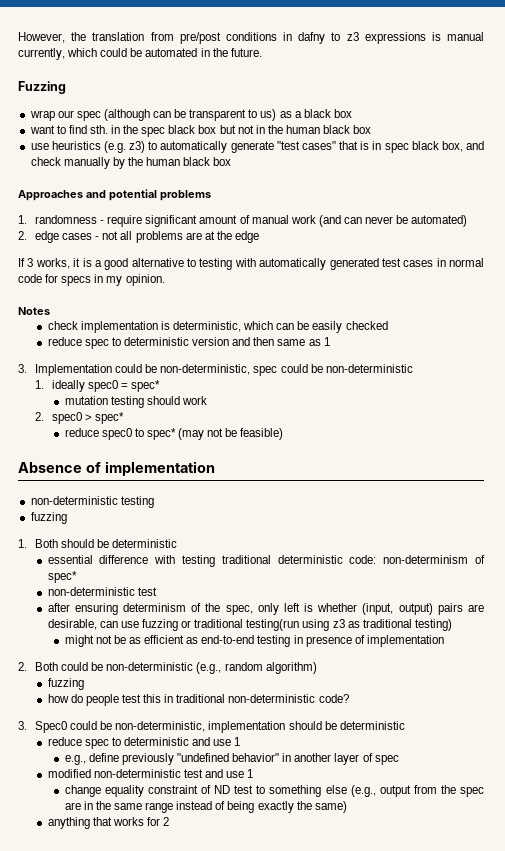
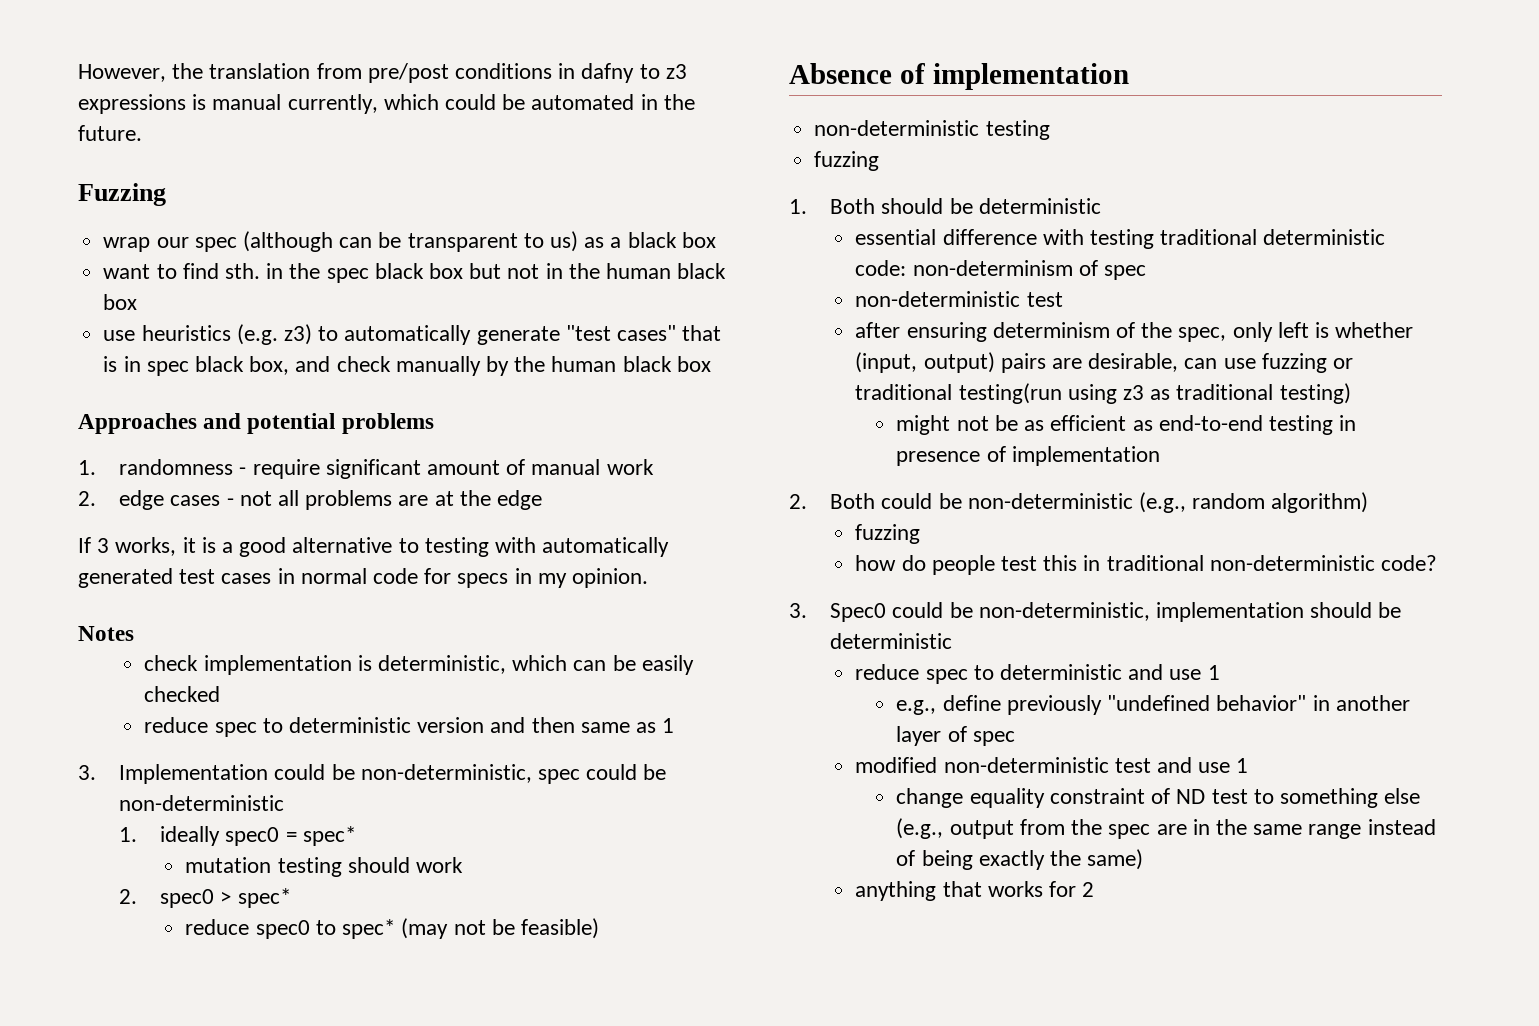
[318,215,468,227] (and can never be automated) -> (654, 467) none
[47,571,77,583] spec* -> [1104,265,1147,280] spec

